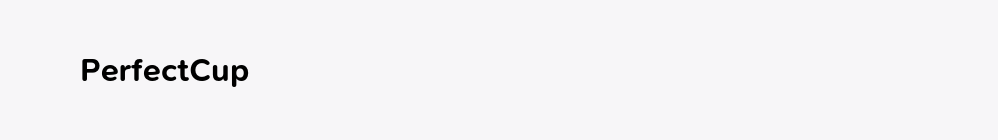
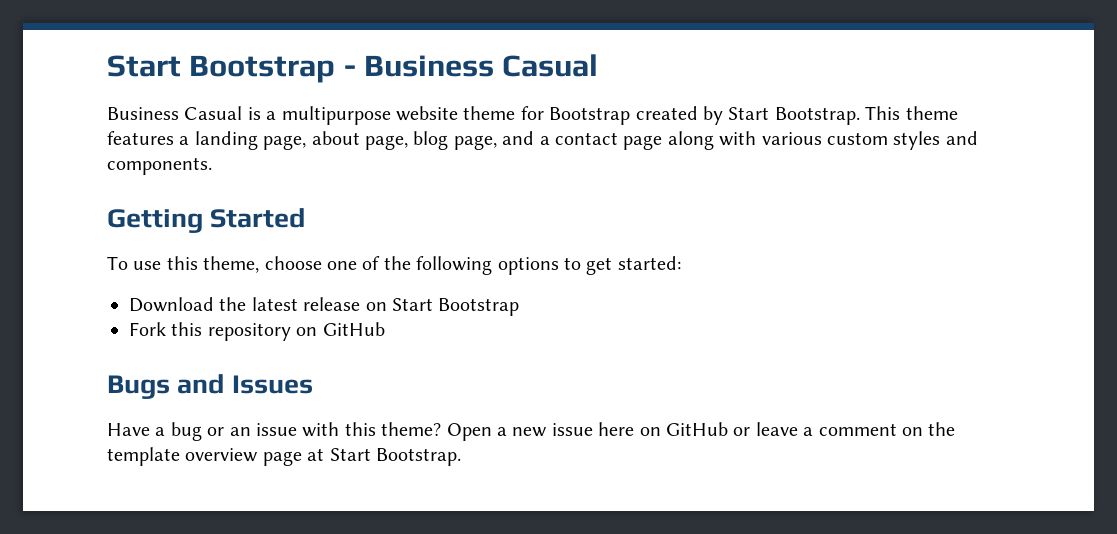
[80,58,250,87] PerfectCup -> [107,54,599,83] [107,106,958,125] [107,131,978,150] [107,157,212,175] [107,208,306,233] [107,256,681,275] [129,297,520,316] [129,322,385,341] [107,374,313,399] [107,422,956,441] [107,447,461,466] Start Bootstrap - Business Casual // Business Casual is a multipurpose website theme for Bootstrap created by Start Bootstrap. This theme features a landing page, about page, blog page, and a contact page along with various custom styles and components. // Getting Started // To use this theme, choose one of the following options to get started: // Download the latest release on Start Bootstrap // Fork this repository on GitHub // Bugs and Issues // Have a bug or an issue with this theme? Open a new issue here on GitHub or leave a comment on the template overview page at Start Bootstrap.

